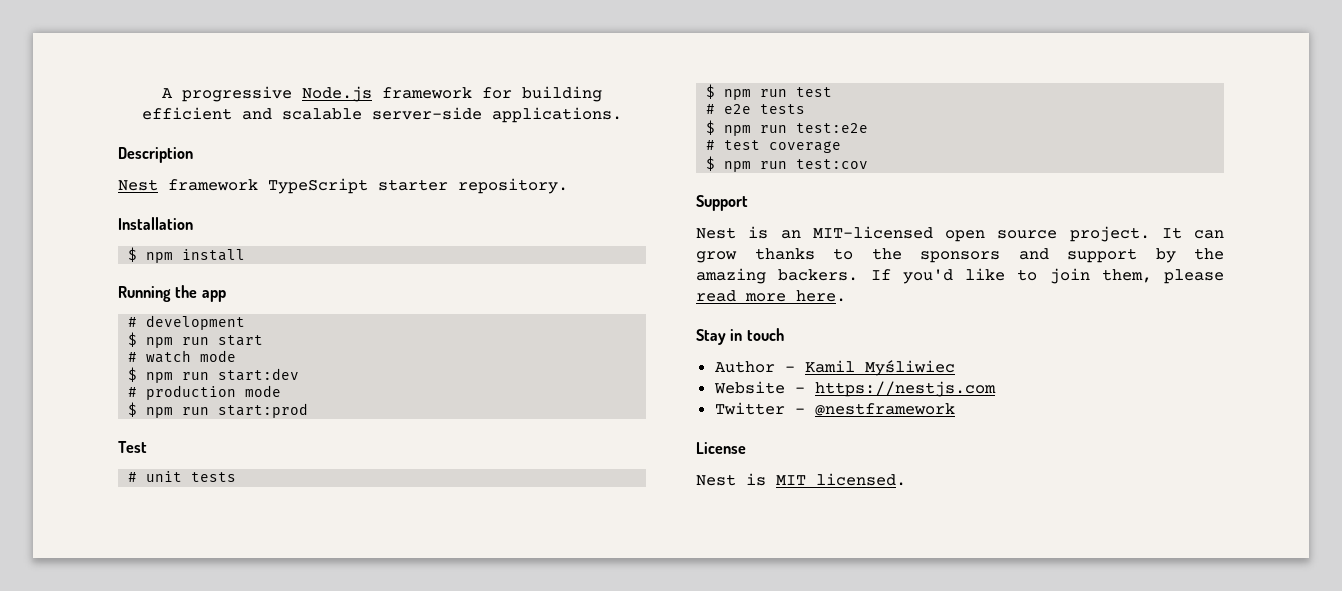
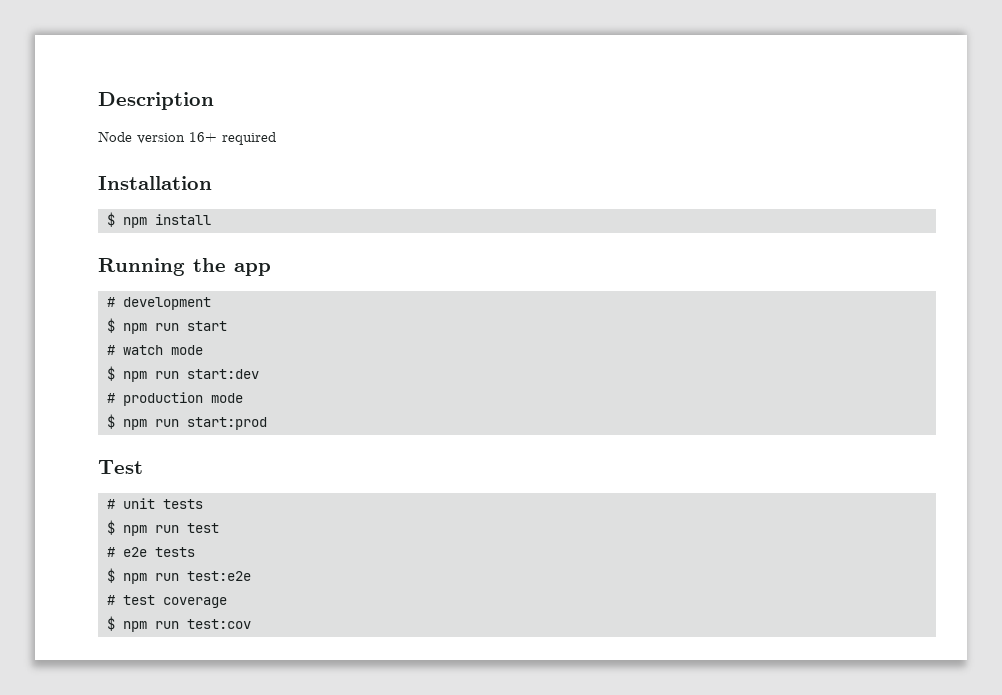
[162,86,602,102] [142,107,622,123] [118,147,193,163] [118,178,568,194] A progressive Node.js framework for building efficient and scalable server-side applications. // Description // Nest framework TypeScript starter repository. -> [98,92,214,110] [98,131,276,145] Description // Node version 16+ required
[696,195,748,211] [696,226,1224,242] [696,248,1224,263] [696,268,1224,284] [696,290,846,302] [696,328,784,345] [714,360,955,376] [713,381,996,397] [714,402,955,416] [696,442,746,454] [696,473,906,486] // Support // Nest is an MIT-licensed open source project. It can grow thanks to the sponsors and support by the amazing backers. If you'd like to join them, please read more here. // Stay in touch // Author - Kamil Myśliwiec // Website - https://nestjs.com // Twitter - @nestframework // License // Nest is MIT licensed. -> (251, 624) none

